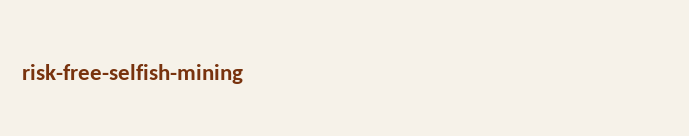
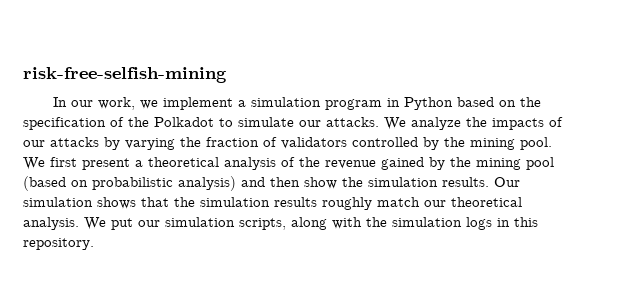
(243, 74) none -> [53,97,542,110] [23,117,563,130] [23,137,552,150] [23,157,554,170] [23,176,520,191] [23,197,522,210] [23,217,538,230] [23,238,94,250] // In our work, we implement a simulation program in Python based on the specification of the Polkadot to simulate our attacks. We analyze the impacts of our attacks by varying the fraction of validators controlled by the mining pool. We first present a theoretical analysis of the revenue gained by the mining pool (based on probabilistic analysis) and then show the simulation results. Our simulation shows that the simulation results roughly match our theoretical analysis. We put our simulation scripts, along with the simulation logs in this repository.

